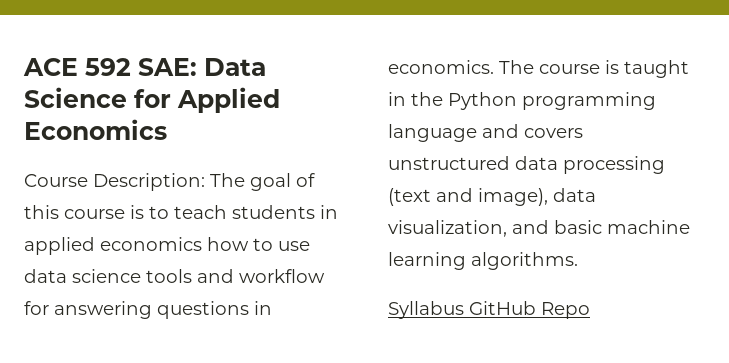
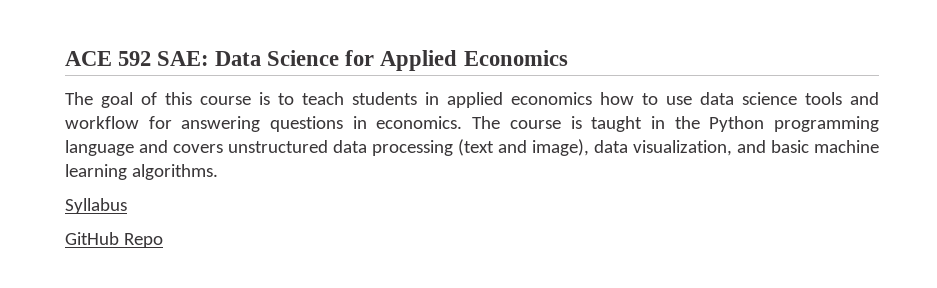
[24,173,205,191] Course Description: -> (568, 58) none
(464, 310) none -> (127, 206) //

